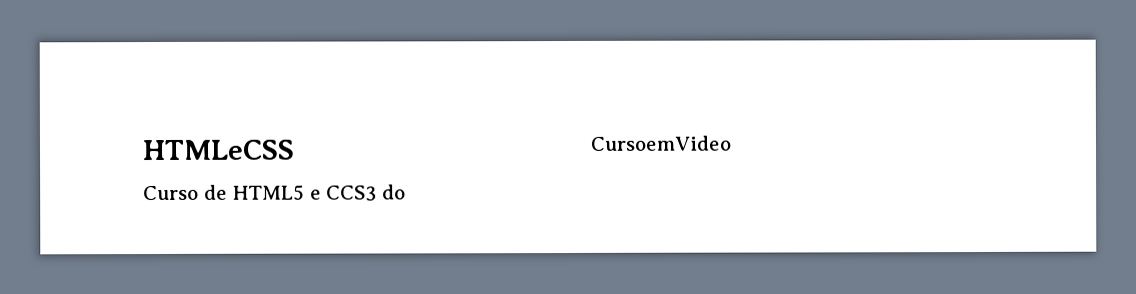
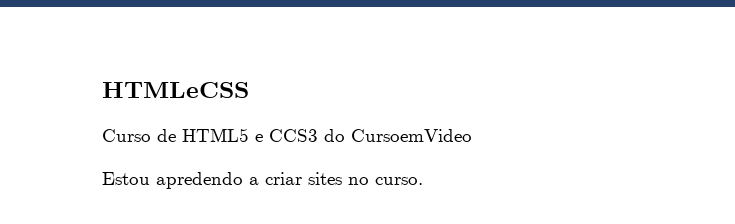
(732, 143) none -> [102,172,423,189] // Estou apredendo a criar sites no curso.

